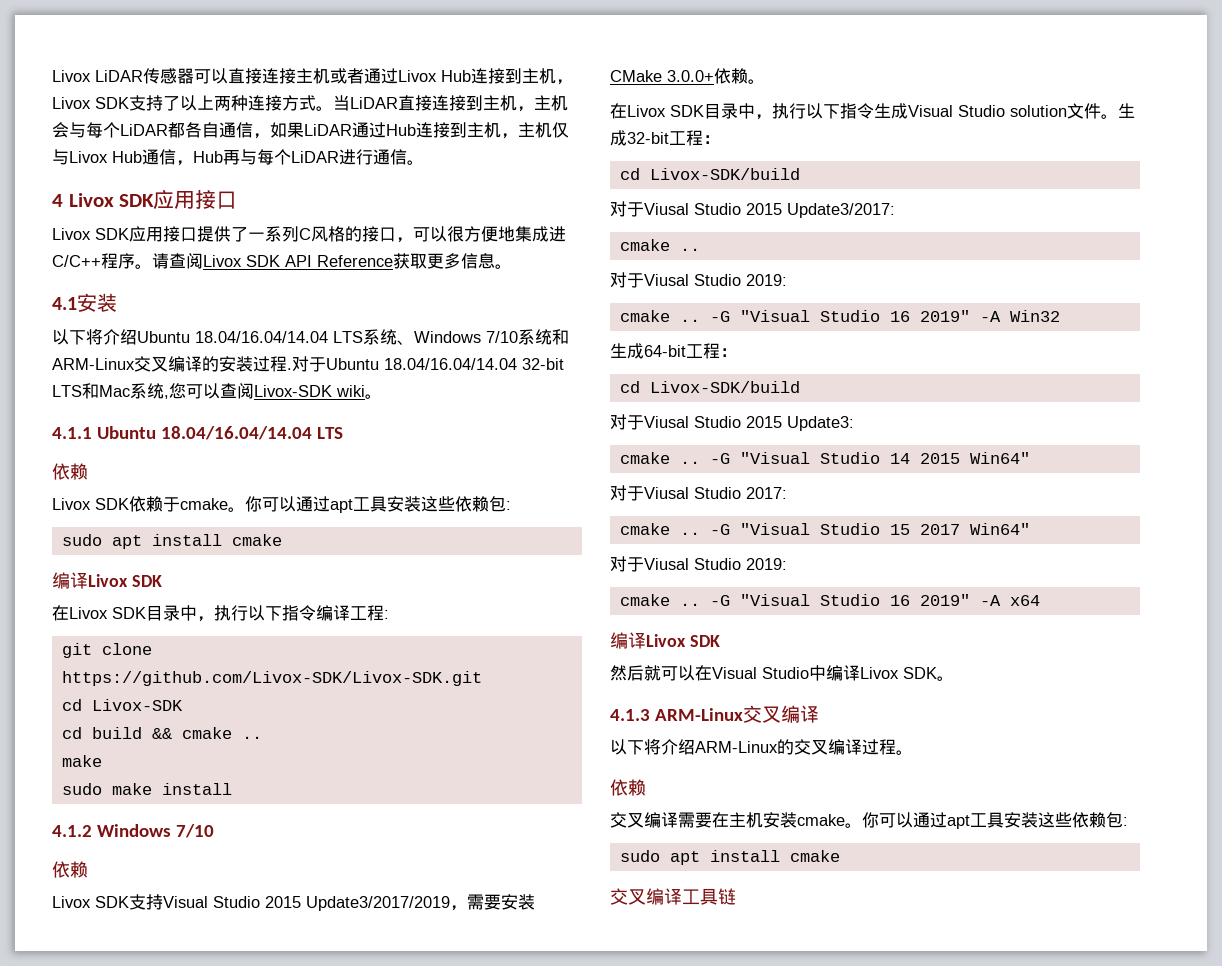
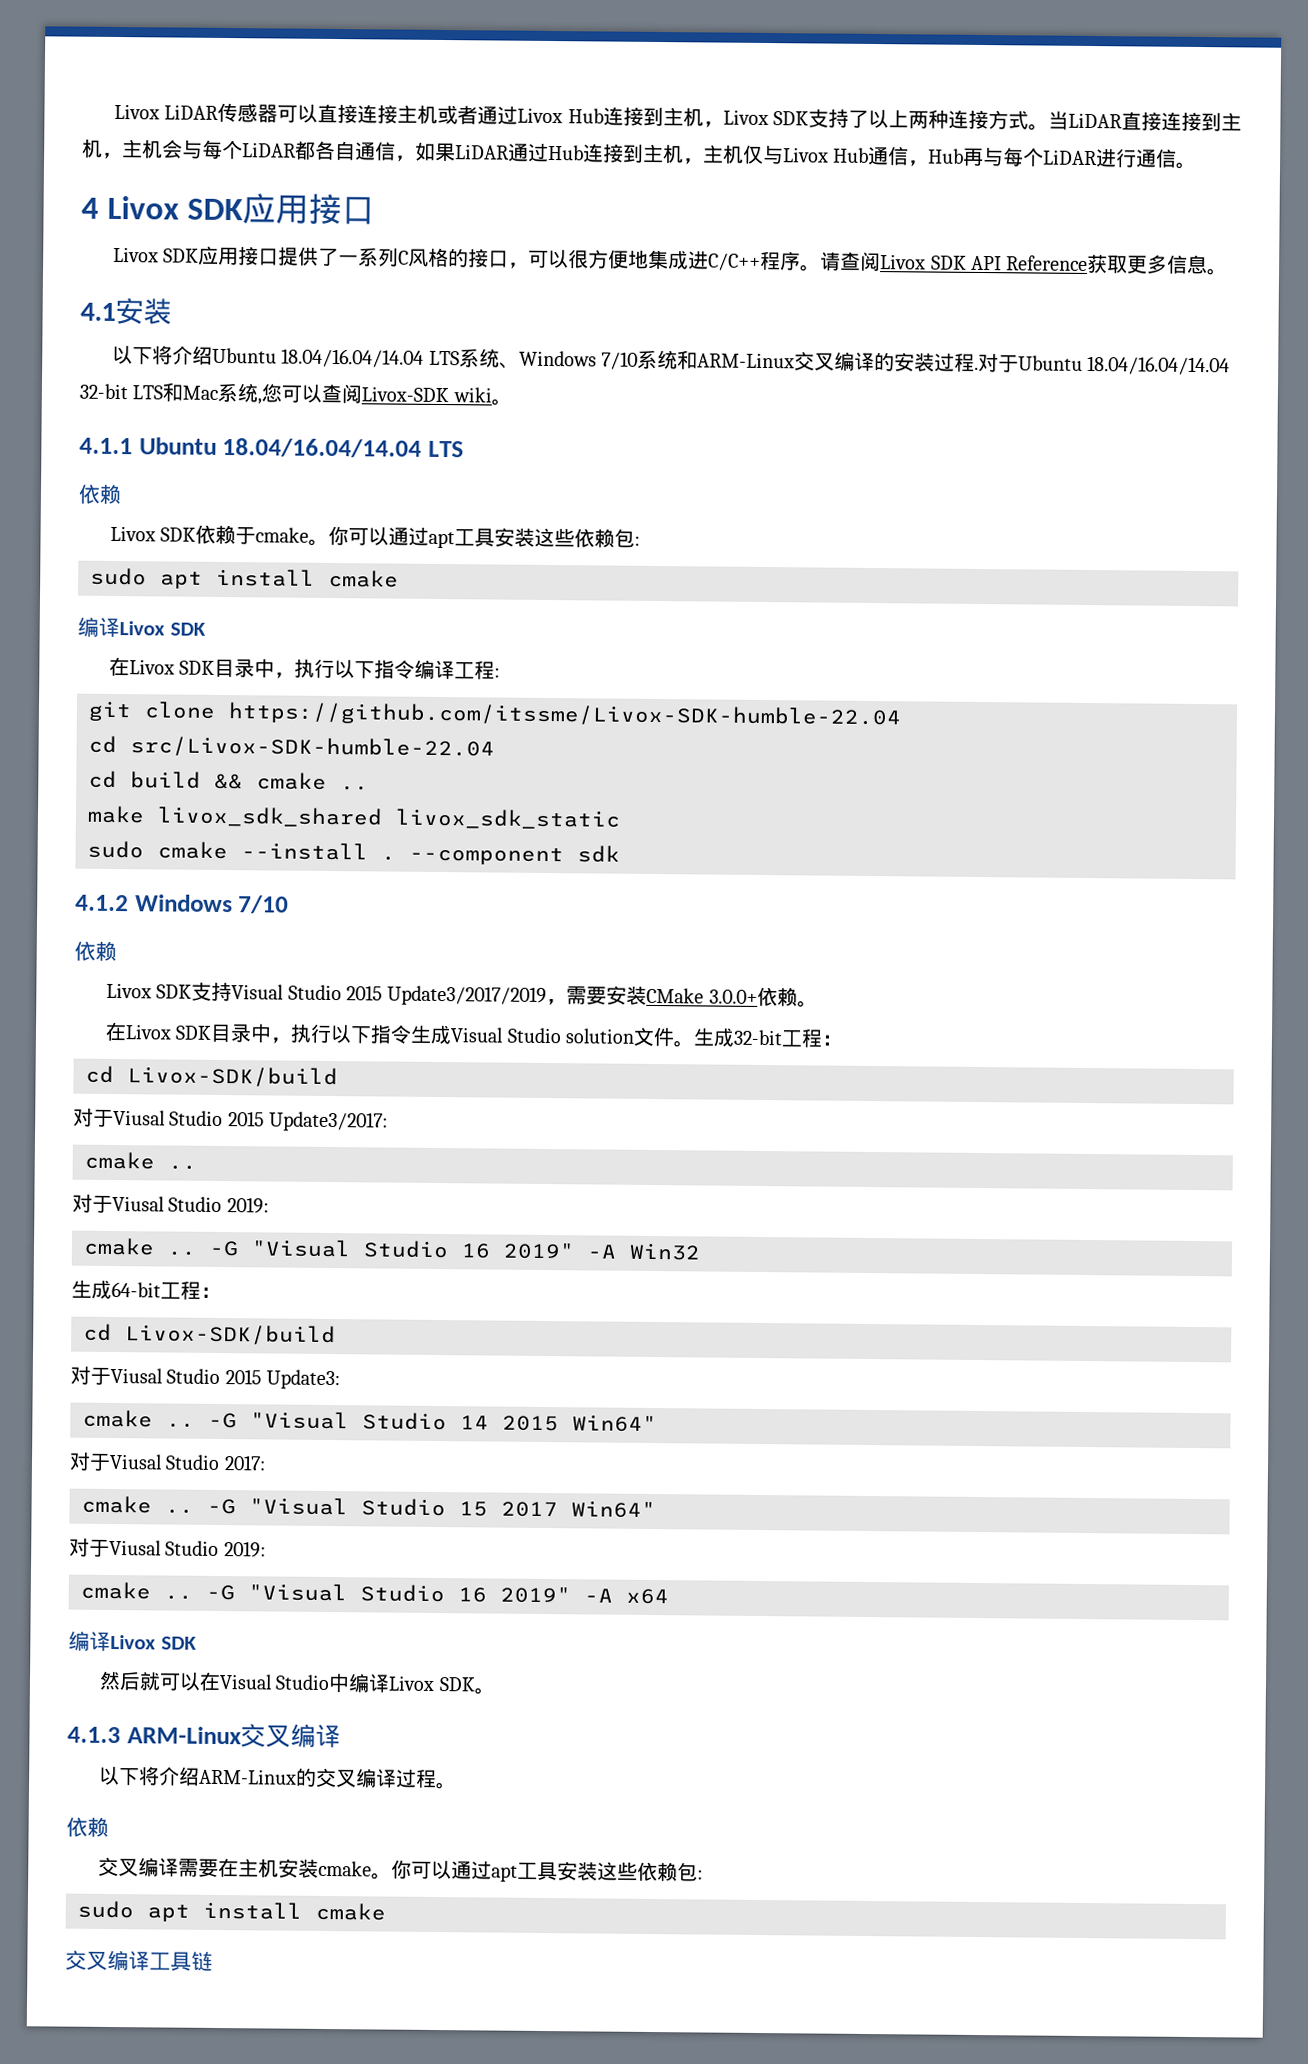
[61,671,482,686] [61,699,183,711] https://github.com/Livox-SDK/Livox-SDK.git // cd Livox-SDK -> [228,702,902,729] [88,735,495,759] https://github.com/itssme/Livox-SDK-humble-22.04 // cd src/Livox-SDK-humble-22.04
[61,783,232,795] // sudo make install -> [157,806,621,830] [87,840,620,866] livox_sdk_shared livox_sdk_static // sudo cmake --install . --component sdk

